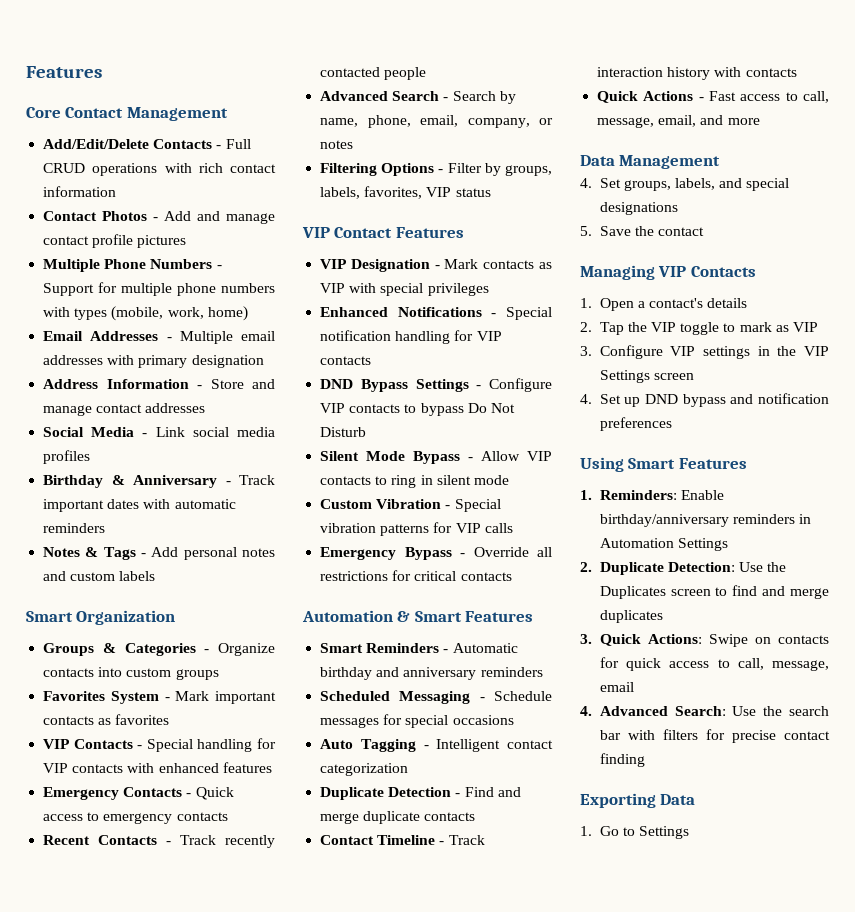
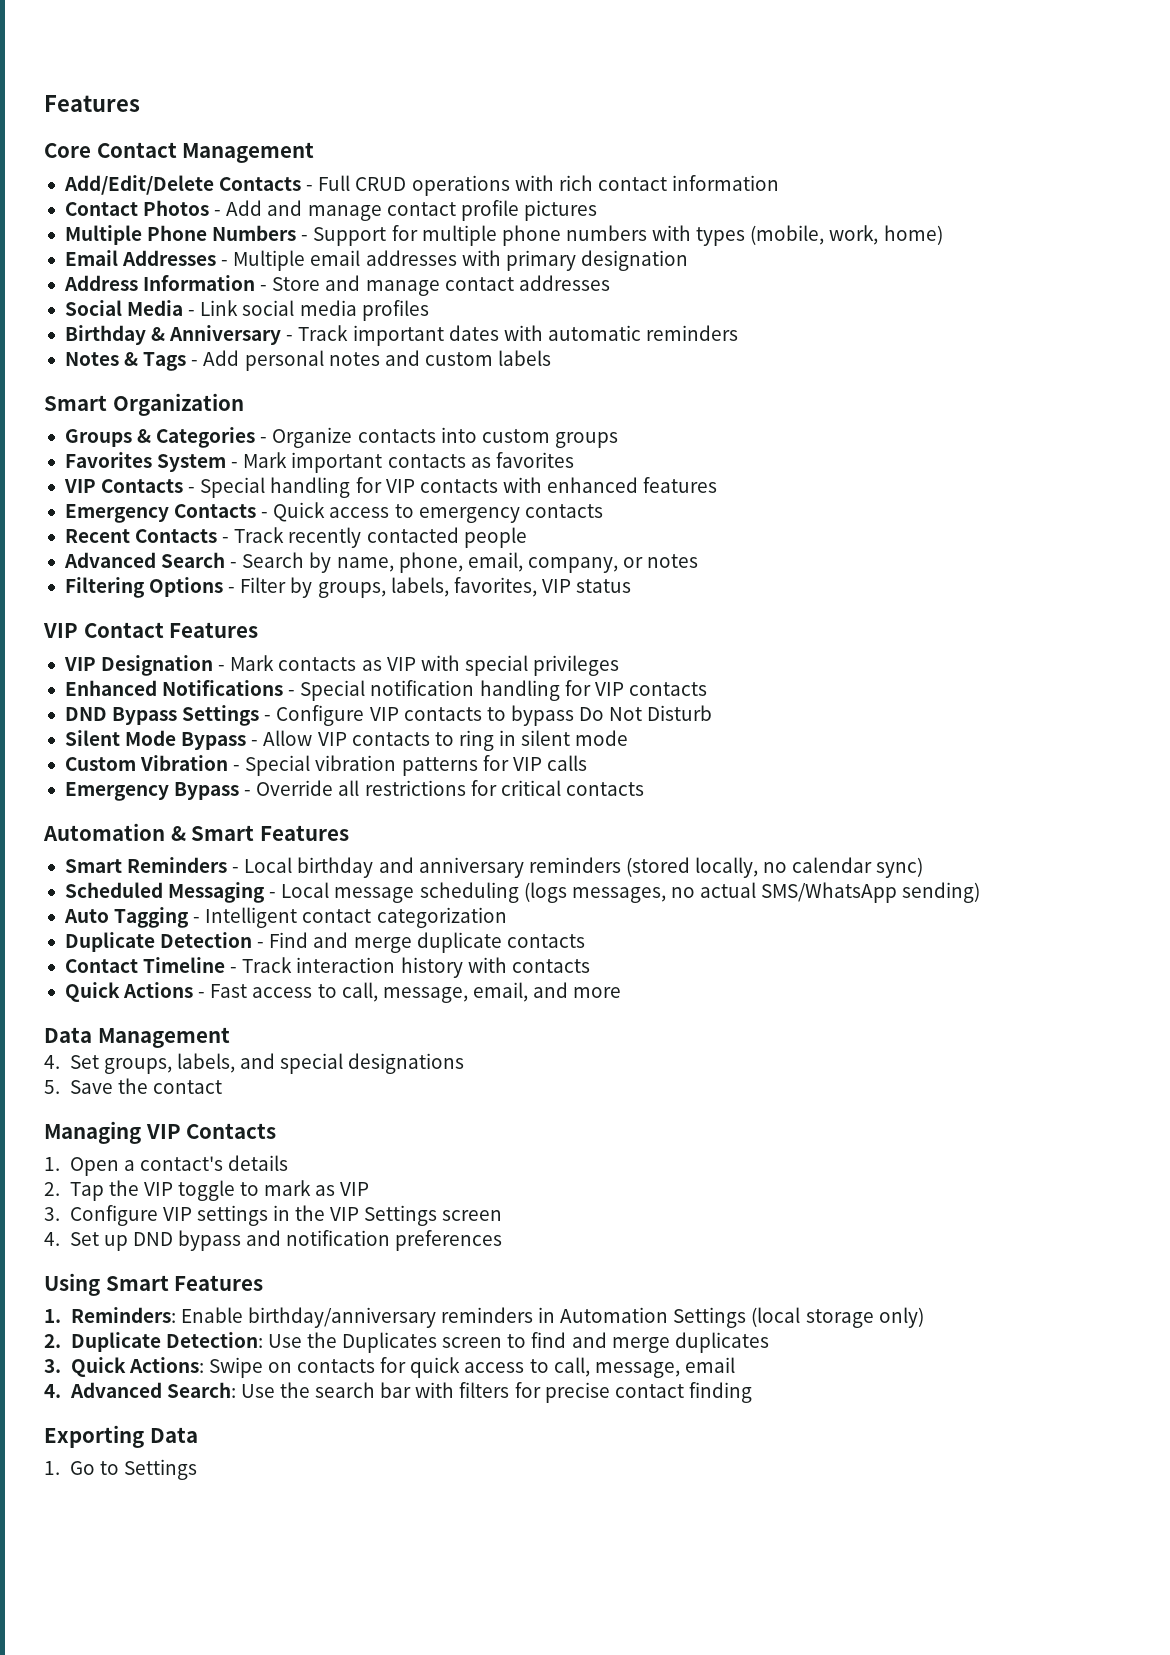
[452,643,518,653] Automatic -> [244,857,293,873] Local
[320,691,552,704] [320,714,514,728] // Scheduled Messaging - Schedule messages for special occasions -> [625,857,924,878] [64,882,981,903] (stored locally, no calendar sync) // Scheduled Messaging - Local message scheduling (logs messages, no actual SMS/WhatsApp sending)
(728, 544) none -> [751,1307,924,1328] (local storage only)

